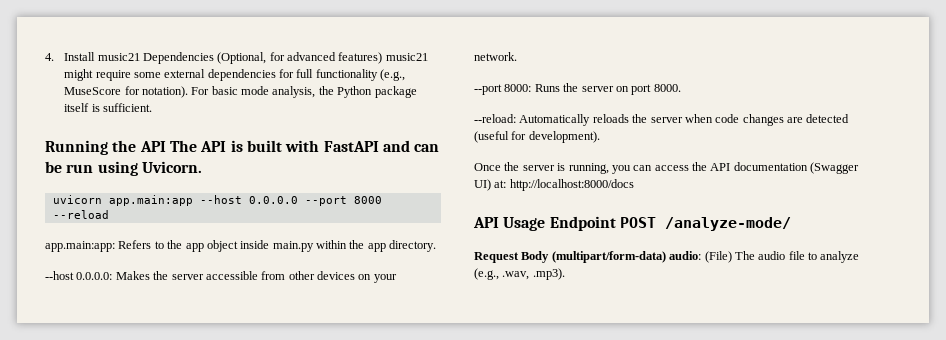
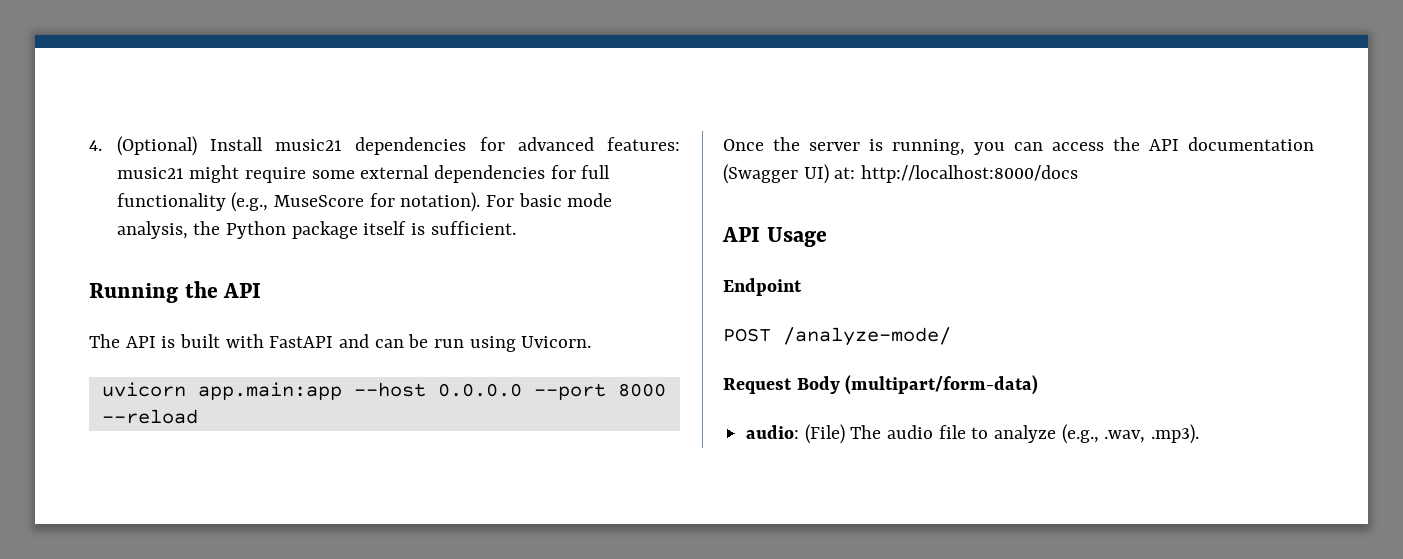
(54, 57) none -> [116,136,197,156] (Optional)
[142,52,267,64] Dependencies (Optional, -> [355,137,467,155] dependencies
[338,52,383,64] features) -> [606,137,680,151] features:
(166, 146) none -> (262, 290) //
[45,240,437,252] [45,271,397,283] [474,52,517,61] [474,83,681,95] [474,114,850,126] [474,131,600,143] // app.main:app: Refers to the app object inside main.py within the app directory. // --host 0.0.0.0: Makes the server accessible from other devices on your network. // --port 8000: Runs the server on port 8000. // --reload: Automatically reloads the server when code changes are detected (useful for development). -> (198, 416) none
(546, 224) none -> (827, 237) //
(616, 223) none -> (802, 287) //
(666, 257) none -> (1039, 385) //

